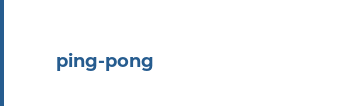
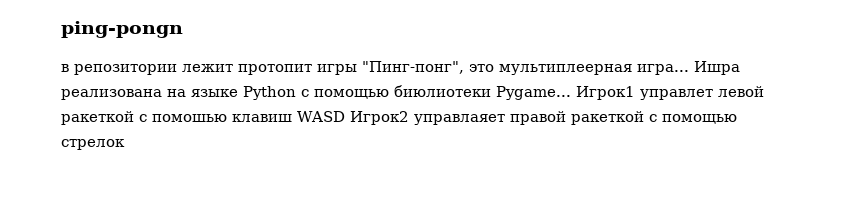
[56,52,154,71] ping-pong -> [61,21,183,38] [61,61,740,75] [61,85,764,100] [61,111,737,125] [61,139,125,150] ping-pongn // в репозитории лежит протопит игры "Пинг-понг", это мультиплеерная игра... Ишра реализована на языке Python c помощью биюлиотеки Pygame... Игрок1 управлет левой ракеткой с помошью клавиш WASD Игрок2 управлаяет правой ракеткой с помощью стрелок

